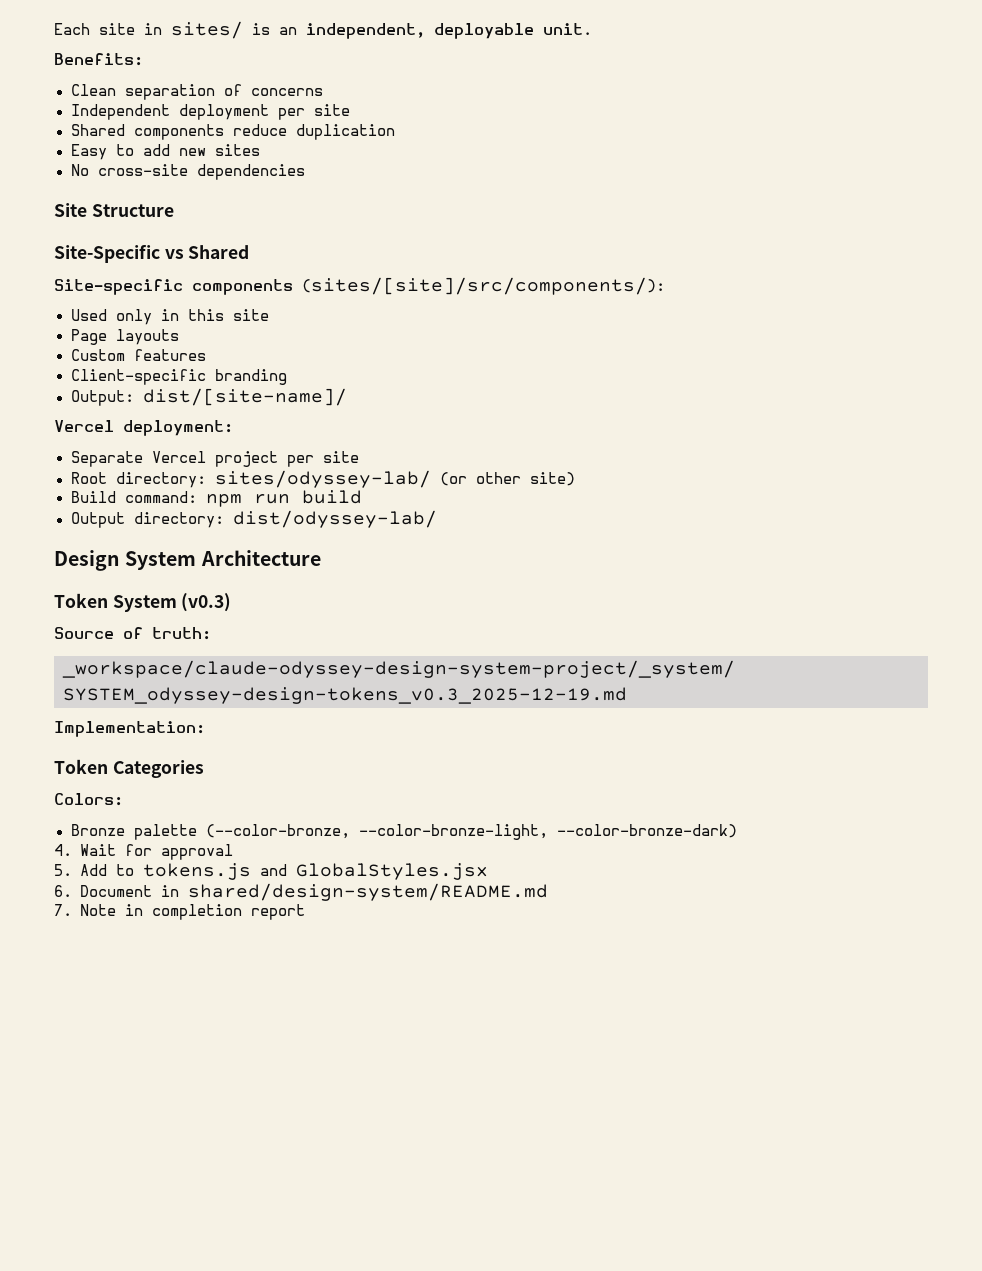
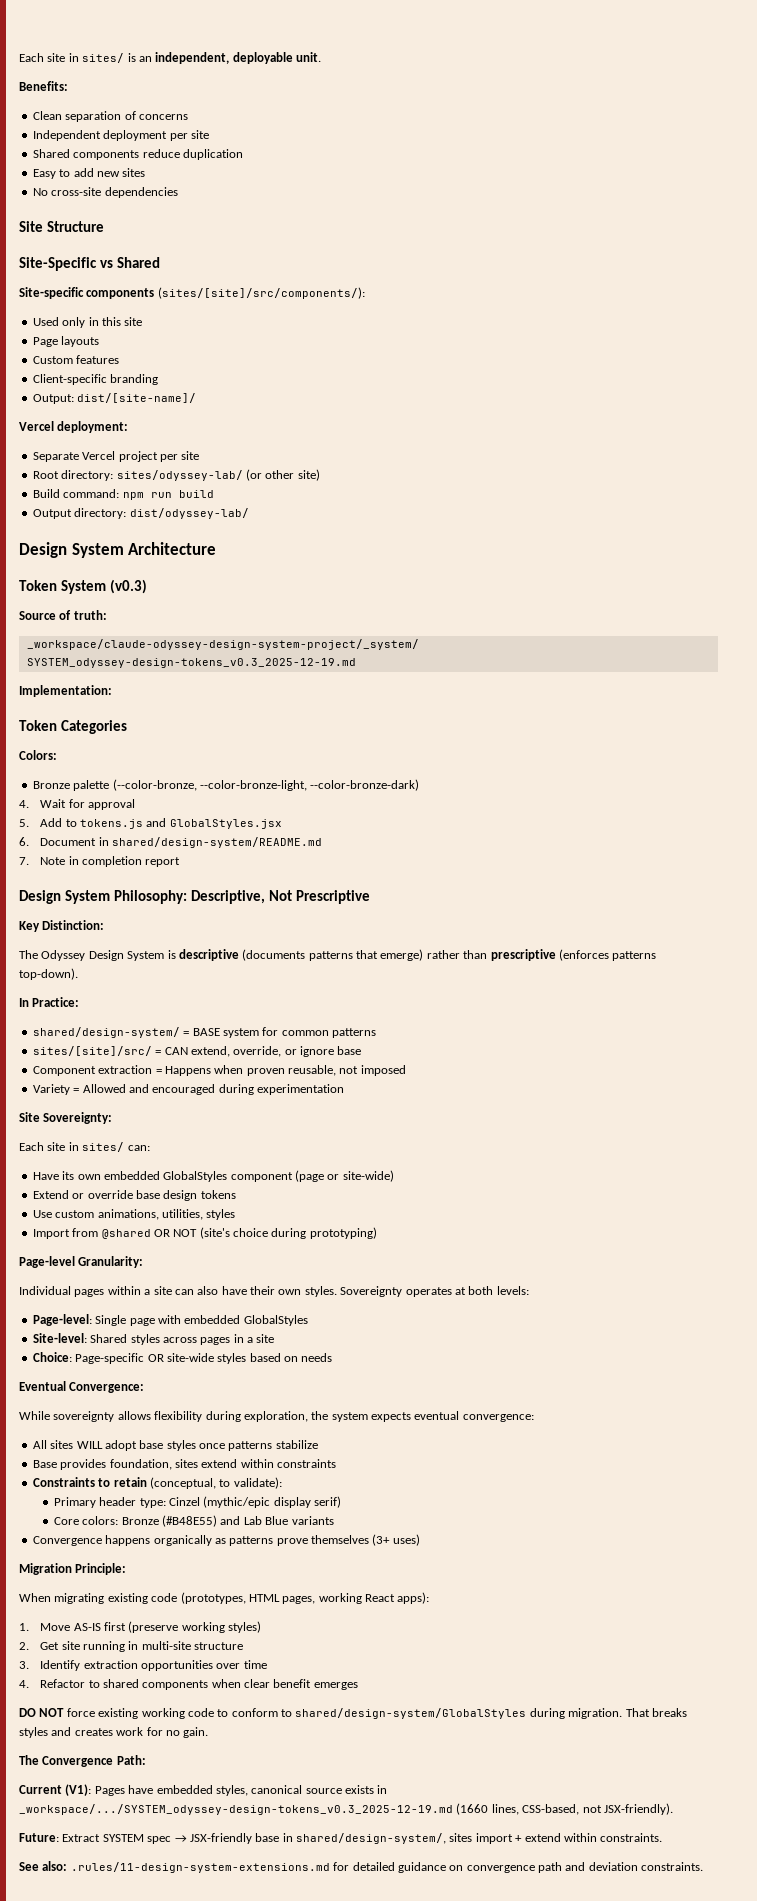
(305, 912) none -> [19,890,370,904] [19,920,105,932] [19,949,657,961] [19,968,78,980] [19,997,80,1007] [32,1027,376,1038] [32,1046,362,1057] [32,1065,406,1076] [32,1084,344,1095] [19,1112,113,1124] [19,1142,150,1152] [32,1170,394,1182] [32,1190,236,1201] [32,1209,236,1220] [32,1227,377,1239] [19,1256,144,1268] [19,1286,529,1297] [32,1314,308,1326] [32,1333,275,1345] [32,1352,333,1364] [19,1381,145,1393] [19,1411,534,1422] [32,1440,318,1451] [32,1459,336,1470] [32,1477,282,1489] [53,1496,342,1508] [53,1515,334,1527] [32,1534,420,1546] [19,1563,127,1575] [19,1592,430,1604] [19,1621,262,1633] [19,1641,244,1652] [19,1660,267,1671] [19,1679,358,1690] [19,1708,687,1719] [19,1727,209,1738] [19,1755,146,1767] [19,1784,388,1796] [19,1803,673,1815] [19,1833,663,1844] [19,1861,704,1873] // Design System Philosophy: Descriptive, Not Prescriptive // Key Distinction: // The Odyssey Design System is descriptive (documents patterns that emerge) rather than prescriptive (enforces patterns top-down). // In Practice: // shared/design-system/ = BASE system for common patterns // sites/[site]/src/ = CAN extend, override, or ignore base // Component extraction = Happens when proven reusable, not imposed // Variety = Allowed and encouraged during experimentation // Site Sovereignty: // Each site in sites/ can: // Have its own embedded GlobalStyles component (page or site-wide) // Extend or override base design tokens // Use custom animations, utilities, styles // Import from @shared OR NOT (site's choice during prototyping) // Page-level Granularity: // Individual pages within a site can also have their own styles. Sovereignty operates at both levels: // Page-level: Single page with embedded GlobalStyles // Site-level: Shared styles across pages in a site // Choice: Page-specific OR site-wide styles based on needs // Eventual Convergence: // While sovereignty allows flexibility during exploration, the system expects eventual convergence: // All sites WILL adopt base styles once patterns stabilize // Base provides foundation, sites extend within constraints // Constraints to retain (conceptual, to validate): // Primary header type: Cinzel (mythic/epic display serif) // Core colors: Bronze (#B48E55) and Lab Blue variants // Convergence happens organically as patterns prove themselves (3+ uses) // Migration Principle: // When migrating existing code (prototypes, HTML pages, working React apps): // 1. Move AS-IS first (preserve working styles) // 2. Get site running in multi-site structure // 3. Identify extraction opportunities over time // 4. Refactor to shared components when clear benefit emerges // DO NOT force existing working code to conform to shared/design-system/GlobalStyles during migration. That breaks styles and creates work for no gain. // The Convergence Path: // Current (V1): Pages have embedded styles, canonical source exists in _workspace/.../SYSTEM_odyssey-design-tokens_v0.3_2025-12-19.md (1660 lines, CSS-based, not JSX-friendly). // Future: Extract SYSTEM spec → JSX-friendly base in shared/design-system/, sites import + extend within constraints. // See also: .rules/11-design-system-extensions.md for detailed guidance on convergence path and deviation constraints.

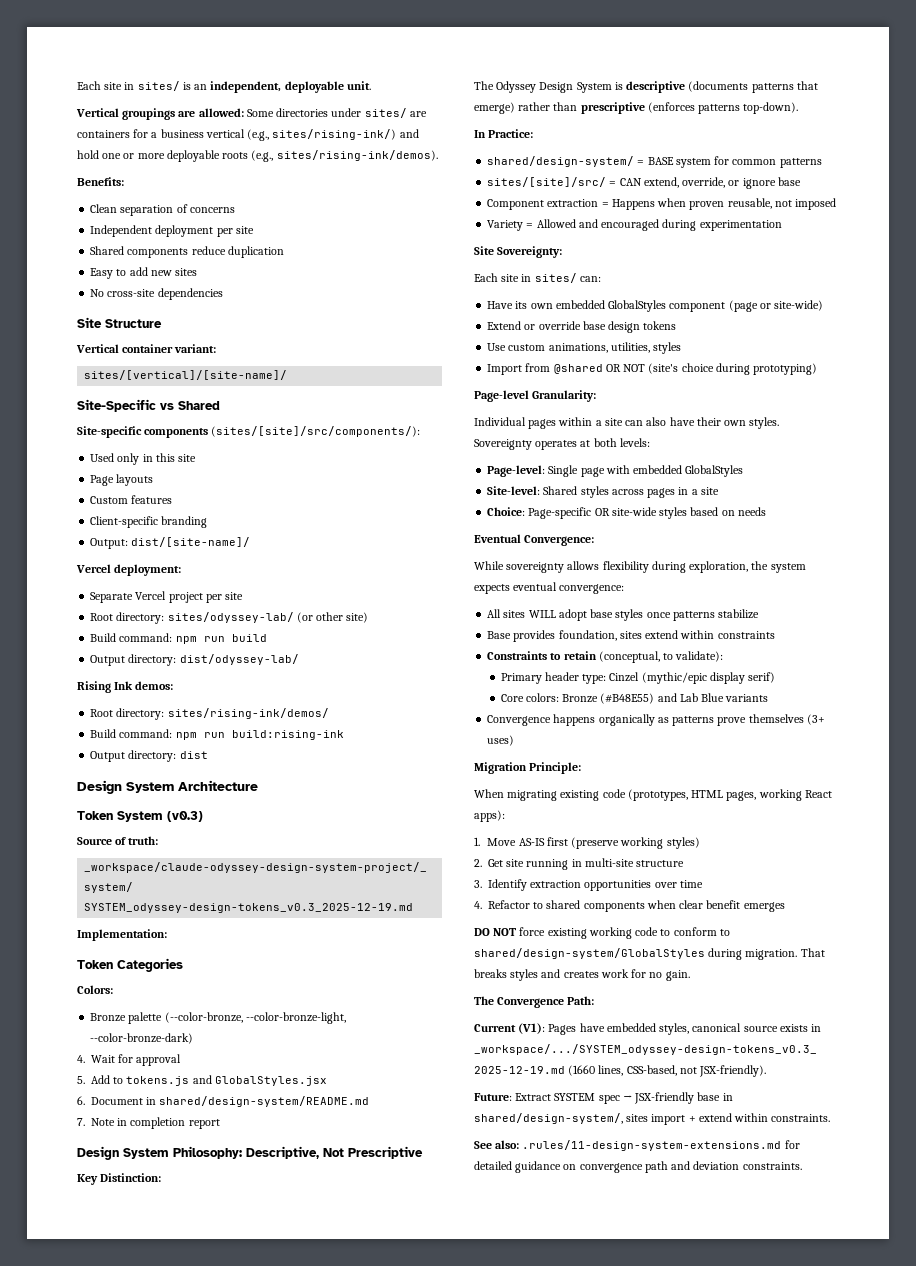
(321, 57) none -> [76,108,427,120] [77,129,419,141] [77,150,438,162] // Vertical groupings are allowed: Some directories under sites/ are containers for a business vertical (e.g., sites/rising-ink/) and hold one or more deployable roots (e.g., sites/rising-ink/demos).
(104, 226) none -> [76,344,217,353] [84,370,288,380] // Vertical container variant: // sites/[vertical]/[site-name]/
(249, 513) none -> [77,681,174,693] [90,708,329,720] [90,729,344,740] [90,750,208,762] // Rising Ink demos: // Root directory: sites/rising-ink/demos/ // Build command: npm run build:rising-ink // Output directory: dist

